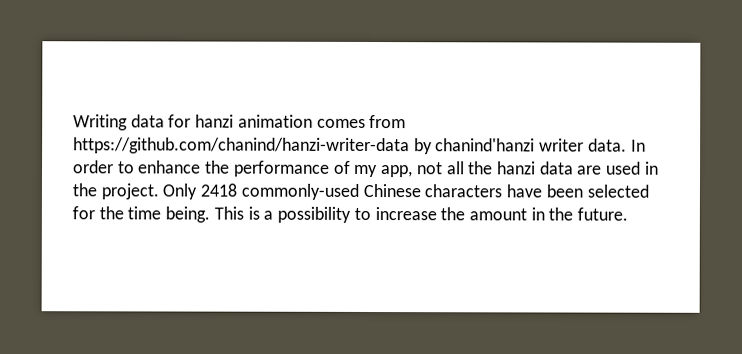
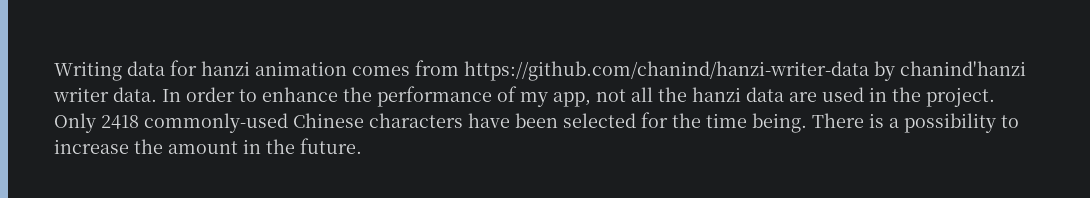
[213,206,244,220] This -> [812,113,864,128] There

